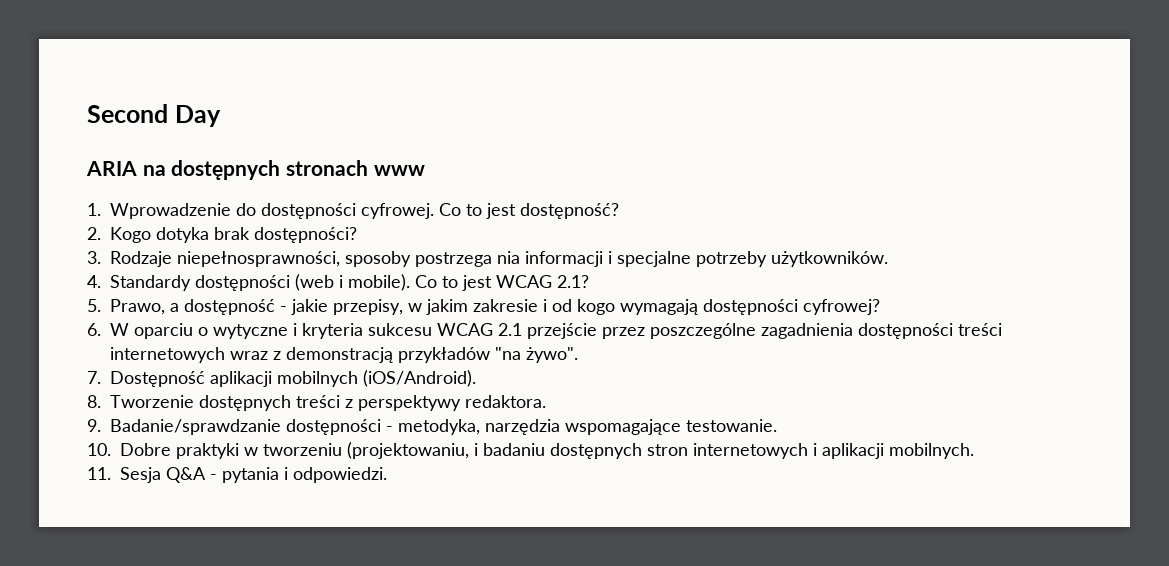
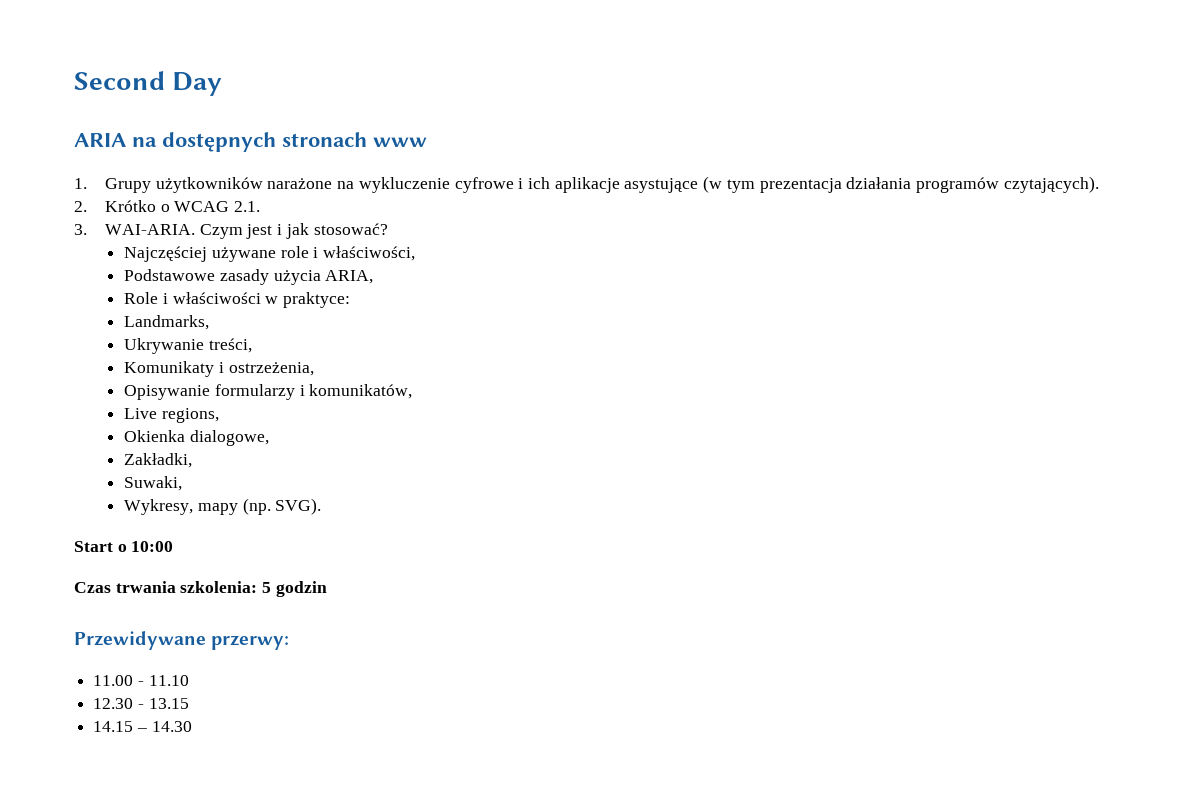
[110,203,619,219] [87,227,357,243] [87,251,888,267] [87,274,589,291] [87,299,880,315] [87,323,1002,339] [110,347,578,363] [87,370,476,387] [87,395,546,411] [87,419,777,435] [87,442,974,459] [87,467,387,483] Wprowadzenie do dostępności cyfrowej. Co to jest dostępność? // 2. Kogo dotyka brak dostępności? // 3. Rodzaje niepełnosprawności, sposoby postrzega nia informacji i specjalne potrzeby użytkowników. // 4. Standardy dostępności (web i mobile). Co to jest WCAG 2.1? // 5. Prawo, a dostępność - jakie przepisy, w jakim zakresie i od kogo wymagają dostępności cyfrowej? // 6. W oparciu o wytyczne i kryteria sukcesu WCAG 2.1 przejście przez poszczególne zagadnienia dostępności treści internetowych wraz z demonstracją przykładów "na żywo". // 7. Dostępność aplikacji mobilnych (iOS/Android). // 8. Tworzenie dostępnych treści z perspektywy redaktora. // 9. Badanie/sprawdzanie dostępności - metodyka, narzędzia wspomagające testowanie. // 10. Dobre praktyki w tworzeniu (projektowaniu, i badaniu dostępnych stron internetowych i aplikacji mobilnych. // 11. Sesja Q&A - pytania i odpowiedzi. -> [104,176,1099,193] [74,200,261,212] [74,223,388,239] [124,246,416,262] [124,269,374,285] [124,292,351,308] [124,315,210,330] [124,338,252,354] [124,361,314,377] [124,384,413,400] [124,408,219,423] [124,430,269,446] [124,453,193,468] [124,476,183,491] [124,498,322,515] [74,541,174,552] [74,581,327,597] [74,631,290,650] [93,675,189,686] [93,698,189,709] [93,721,192,732] Grupy użytkowników narażone na wykluczenie cyfrowe i ich aplikacje asystujące (w tym prezentacja działania programów czytających). // 2. Krótko o WCAG 2.1. // 3. WAI-ARIA. Czym jest i jak stosować? // Najczęściej używane role i właściwości, // Podstawowe zasady użycia ARIA, // Role i właściwości w praktyce: // Landmarks, // Ukrywanie treści, // Komunikaty i ostrzeżenia, // Opisywanie formularzy i komunikatów, // Live regions, // Okienka dialogowe, // Zakładki, // Suwaki, // Wykresy, mapy (np. SVG). // Start o 10:00 // Czas trwania szkolenia: 5 godzin // Przewidywane przerwy: // 11.00 - 11.10 // 12.30 - 13.15 // 14.15 – 14.30

